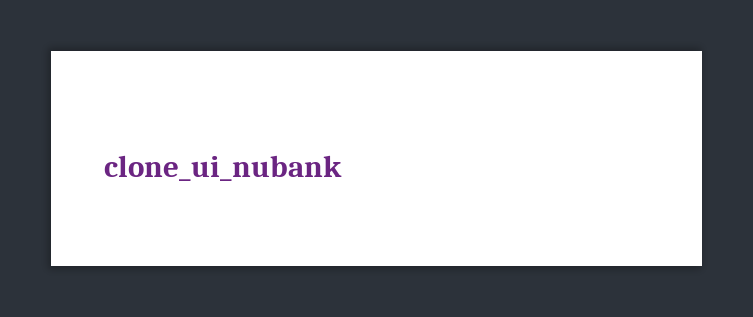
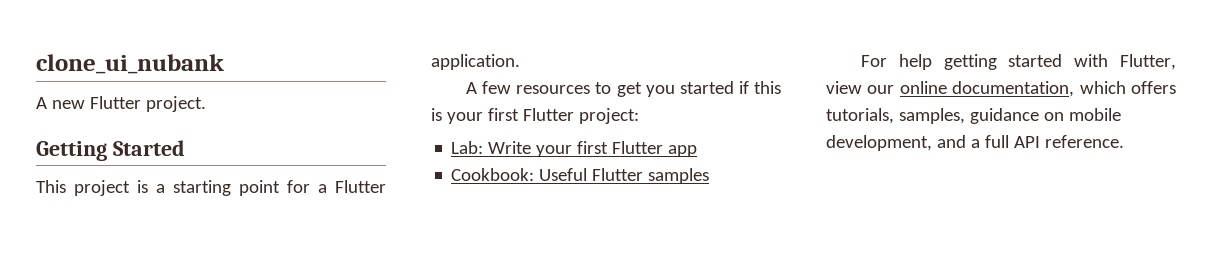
(342, 168) none -> [36,96,206,112] [36,140,185,161] [36,180,386,196] [431,54,520,70] [466,81,781,97] [431,108,639,124] [451,141,698,157] [451,168,710,184] [861,54,1176,70] [826,81,1176,97] [826,108,1121,124] [826,135,1124,151] // A new Flutter project. // Getting Started // This project is a starting point for a Flutter application. // A few resources to get you started if this is your first Flutter project: // Lab: Write your first Flutter app // Cookbook: Useful Flutter samples // For help getting started with Flutter, view our online documentation, which offers tutorials, samples, guidance on mobile development, and a full API reference.

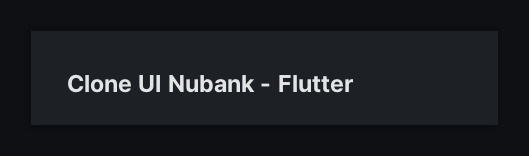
[36,54,224,74] [36,96,206,112] [36,140,185,161] [36,180,386,196] [431,54,520,70] [466,81,781,97] [431,108,639,124] [451,141,698,157] [451,168,710,184] [861,54,1176,70] [826,81,1176,97] [826,108,1121,124] [826,135,1124,151] clone_ui_nubank // A new Flutter project. // Getting Started // This project is a starting point for a Flutter application. // A few resources to get you started if this is your first Flutter project: // Lab: Write your first Flutter app // Cookbook: Useful Flutter samples // For help getting started with Flutter, view our online documentation, which offers tutorials, samples, guidance on mobile development, and a full API reference. -> [67,74,354,93] Clone UI Nubank - Flutter

